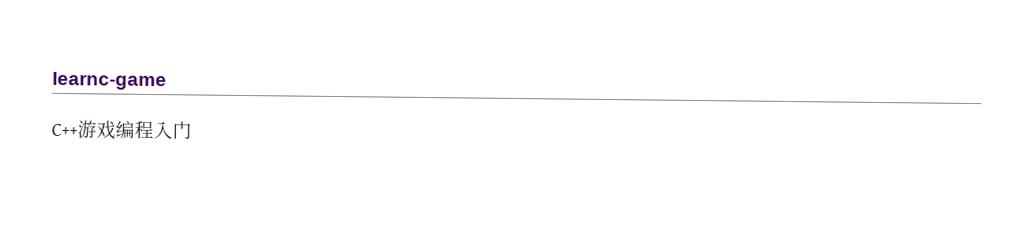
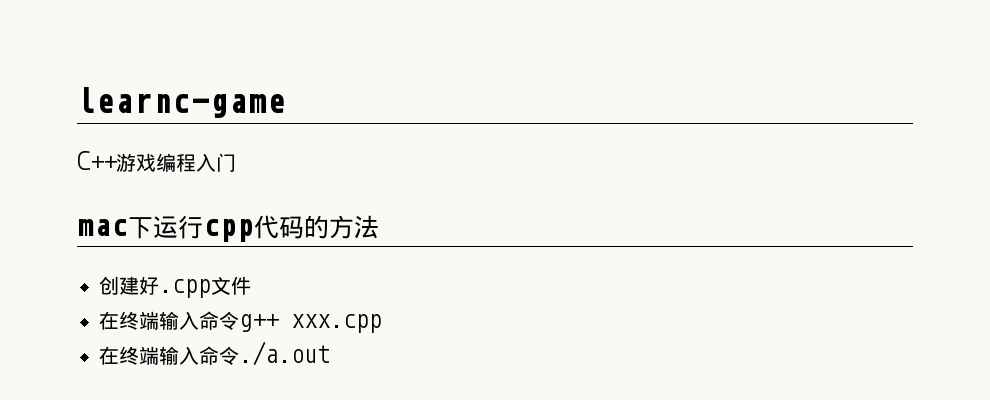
(192, 130) none -> [77,215,379,242] [99,276,251,298] [99,311,382,333] [99,341,330,366] // mac下运行cpp代码的方法 // 创建好.cpp文件 // 在终端输入命令g++ xxx.cpp // 在终端输入命令./a.out

